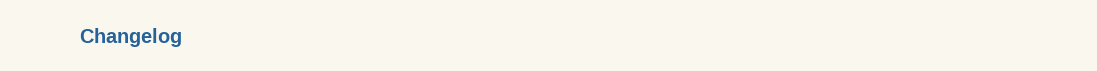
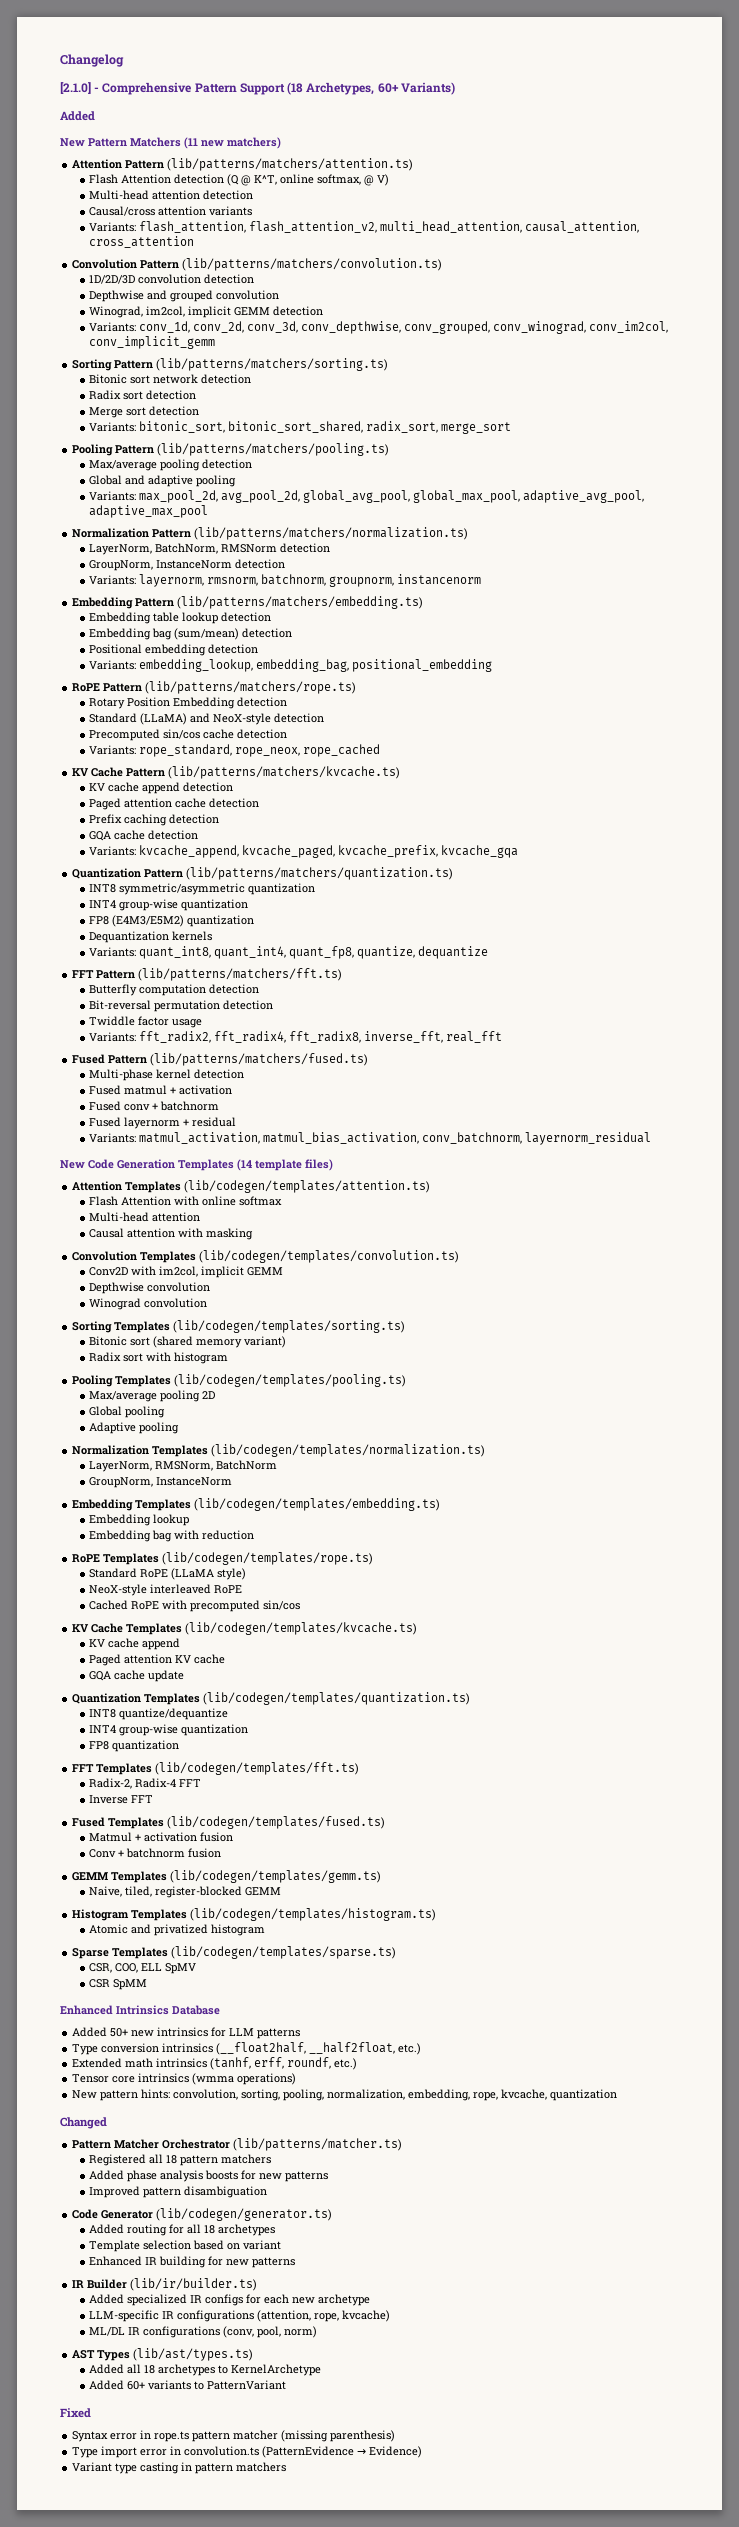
(182, 37) none -> [60,82,455,95] [60,111,95,121] [60,137,281,149] [72,158,414,171] [89,174,390,186] [89,190,254,200] [89,206,253,216] [89,221,640,233] [89,236,195,248] [72,258,443,271] [89,274,255,284] [89,290,280,302] [89,306,324,318] [89,321,669,334] [89,336,216,349] [72,358,389,371] [89,374,252,384] [89,390,197,400] [89,406,200,418] [89,421,512,434] [72,443,390,456] [89,459,253,471] [89,475,237,487] [89,490,645,503] [89,505,209,518] [72,527,469,540] [89,543,331,555] [89,559,286,571] [89,574,482,587] [72,596,424,609] [89,612,272,624] [89,628,293,640] [89,644,259,656] [89,659,493,672] [72,681,357,694] [89,697,288,709] [89,713,325,725] [89,729,288,741] [89,744,381,757] [72,766,401,779] [89,782,234,794] [89,798,260,810] [89,814,220,826] [89,830,199,841] [89,845,519,858] [72,867,454,880] [89,883,316,895] [89,899,249,911] [89,915,255,927] [89,931,213,943] [89,946,489,959] [72,968,343,981] [89,984,260,996] [89,1000,274,1012] [89,1016,203,1028] [89,1031,503,1043] [72,1053,369,1066] [89,1069,245,1081] [89,1085,233,1095] [89,1101,220,1111] [89,1117,237,1129] [89,1132,652,1145] [60,1159,333,1171] [72,1180,431,1193] [89,1196,283,1206] [89,1212,201,1222] [89,1228,254,1240] [72,1250,460,1263] [89,1266,284,1278] [89,1282,211,1294] [89,1298,208,1310] [72,1320,406,1333] [89,1336,287,1348] [89,1352,229,1364] [72,1374,407,1387] [89,1390,216,1402] [89,1406,166,1418] [89,1422,180,1434] [72,1444,486,1457] [89,1460,278,1472] [89,1477,233,1488] [72,1498,441,1511] [89,1514,190,1526] [89,1530,255,1542] [72,1552,374,1565] [89,1568,247,1580] [89,1584,243,1596] [89,1600,301,1612] [72,1622,418,1635] [89,1638,181,1650] [89,1654,226,1666] [89,1670,185,1682] [72,1692,471,1705] [89,1708,229,1720] [89,1724,249,1736] [89,1740,180,1752] [72,1762,360,1775] [89,1778,202,1789] [89,1795,154,1804] [72,1816,386,1829] [89,1832,234,1842] [89,1848,222,1858] [72,1870,382,1883] [89,1886,282,1898] [72,1908,437,1921] [89,1924,266,1936] [72,1946,397,1959] [89,1963,197,1974] [89,1979,148,1990] [60,2005,220,2015] [72,2027,301,2039] [72,2042,422,2055] [72,2057,358,2070] [72,2073,297,2085] [72,2089,618,2101] [60,2117,107,2129] [72,2138,403,2151] [89,2154,272,2166] [89,2170,329,2182] [89,2186,268,2198] [72,2208,333,2221] [89,2224,276,2236] [89,2240,282,2252] [89,2256,296,2268] [72,2278,258,2291] [89,2294,371,2306] [89,2310,391,2322] [89,2326,318,2338] [72,2348,254,2361] [89,2364,322,2376] [89,2380,287,2390] [60,2408,91,2418] [72,2430,396,2442] [72,2446,423,2458] [72,2462,287,2474] // [2.1.0] - Comprehensive Pattern Support (18 Archetypes, 60+ Variants) // Added // New Pattern Matchers (11 new matchers) // Attention Pattern (lib/patterns/matchers/attention.ts) // Flash Attention detection (Q @ K^T, online softmax, @ V) // Multi-head attention detection // Causal/cross attention variants // Variants: flash_attention, flash_attention_v2, multi_head_attention, causal_attention, cross_attention // Convolution Pattern (lib/patterns/matchers/convolution.ts) // 1D/2D/3D convolution detection // Depthwise and grouped convolution // Winograd, im2col, implicit GEMM detection // Variants: conv_1d, conv_2d, conv_3d, conv_depthwise, conv_grouped, conv_winograd, conv_im2col, conv_implicit_gemm // Sorting Pattern (lib/patterns/matchers/sorting.ts) // Bitonic sort network detection // Radix sort detection // Merge sort detection // Variants: bitonic_sort, bitonic_sort_shared, radix_sort, merge_sort // Pooling Pattern (lib/patterns/matchers/pooling.ts) // Max/average pooling detection // Global and adaptive pooling // Variants: max_pool_2d, avg_pool_2d, global_avg_pool, global_max_pool, adaptive_avg_pool, adaptive_max_pool // Normalization Pattern (lib/patterns/matchers/normalization.ts) // LayerNorm, BatchNorm, RMSNorm detection // GroupNorm, InstanceNorm detection // Variants: layernorm, rmsnorm, batchnorm, groupnorm, instancenorm // Embedding Pattern (lib/patterns/matchers/embedding.ts) // Embedding table lookup detection // Embedding bag (sum/mean) detection // Positional embedding detection // Variants: embedding_lookup, embedding_bag, positional_embedding // RoPE Pattern (lib/patterns/matchers/rope.ts) // Rotary Position Embedding detection // Standard (LLaMA) and NeoX-style detection // Precomputed sin/cos cache detection // Variants: rope_standard, rope_neox, rope_cached // KV Cache Pattern (lib/patterns/matchers/kvcache.ts) // KV cache append detection // Paged attention cache detection // Prefix caching detection // GQA cache detection // Variants: kvcache_append, kvcache_paged, kvcache_prefix, kvcache_gqa // Quantization Pattern (lib/patterns/matchers/quantization.ts) // INT8 symmetric/asymmetric quantization // INT4 group-wise quantization // FP8 (E4M3/E5M2) quantization // Dequantization kernels // Variants: quant_int8, quant_int4, quant_fp8, quantize, dequantize // FFT Pattern (lib/patterns/matchers/fft.ts) // Butterfly computation detection // Bit-reversal permutation detection // Twiddle factor usage // Variants: fft_radix2, fft_radix4, fft_radix8, inverse_fft, real_fft // Fused Pattern (lib/patterns/matchers/fused.ts) // Multi-phase kernel detection // Fused matmul + activation // Fused conv + batchnorm // Fused layernorm + residual // Variants: matmul_activation, matmul_bias_activation, conv_batchnorm, layernorm_residual // New Code Generation Templates (14 template files) // Attention Templates (lib/codegen/templates/attention.ts) // Flash Attention with online softmax // Multi-head attention // Causal attention with masking // Convolution Templates (lib/codegen/templates/convolution.ts) // Conv2D with im2col, implicit GEMM // Depthwise convolution // Winograd convolution // Sorting Templates (lib/codegen/templates/sorting.ts) // Bitonic sort (shared memory variant) // Radix sort with histogram // Pooling Templates (lib/codegen/templates/pooling.ts) // Max/average pooling 2D // Global pooling // Adaptive pooling // Normalization Templates (lib/codegen/templates/normalization.ts) // LayerNorm, RMSNorm, BatchNorm // GroupNorm, InstanceNorm // Embedding Templates (lib/codegen/templates/embedding.ts) // Embedding lookup // Embedding bag with reduction // RoPE Templates (lib/codegen/templates/rope.ts) // Standard RoPE (LLaMA style) // NeoX-style interleaved RoPE // Cached RoPE with precomputed sin/cos // KV Cache Templates (lib/codegen/templates/kvcache.ts) // KV cache append // Paged attention KV cache // GQA cache update // Quantization Templates (lib/codegen/templates/quantization.ts) // INT8 quantize/dequantize // INT4 group-wise quantization // FP8 quantization // FFT Templates (lib/codegen/templates/fft.ts) // Radix-2, Radix-4 FFT // Inverse FFT // Fused Templates (lib/codegen/templates/fused.ts) // Matmul + activation fusion // Conv + batchnorm fusion // GEMM Templates (lib/codegen/templates/gemm.ts) // Naive, tiled, register-blocked GEMM // Histogram Templates (lib/codegen/templates/histogram.ts) // Atomic and privatized histogram // Sparse Templates (lib/codegen/templates/sparse.ts) // CSR, COO, ELL SpMV // CSR SpMM // Enhanced Intrinsics Database // Added 50+ new intrinsics for LLM patterns // Type conversion intrinsics (__float2half, __half2float, etc.) // Extended math intrinsics (tanhf, erff, roundf, etc.) // Tensor core intrinsics (wmma operations) // New pattern hints: convolution, sorting, pooling, normalization, embedding, rope, kvcache, quantization // Changed // Pattern Matcher Orchestrator (lib/patterns/matcher.ts) // Registered all 18 pattern matchers // Added phase analysis boosts for new patterns // Improved pattern disambiguation // Code Generator (lib/codegen/generator.ts) // Added routing for all 18 archetypes // Template selection based on variant // Enhanced IR building for new patterns // IR Builder (lib/ir/builder.ts) // Added specialized IR configs for each new archetype // LLM-specific IR configurations (attention, rope, kvcache) // ML/DL IR configurations (conv, pool, norm) // AST Types (lib/ast/types.ts) // Added all 18 archetypes to KernelArchetype // Added 60+ variants to PatternVariant // Fixed // Syntax error in rope.ts pattern matcher (missing parenthesis) // Type import error in convolution.ts (PatternEvidence → Evidence) // Variant type casting in pattern matchers

